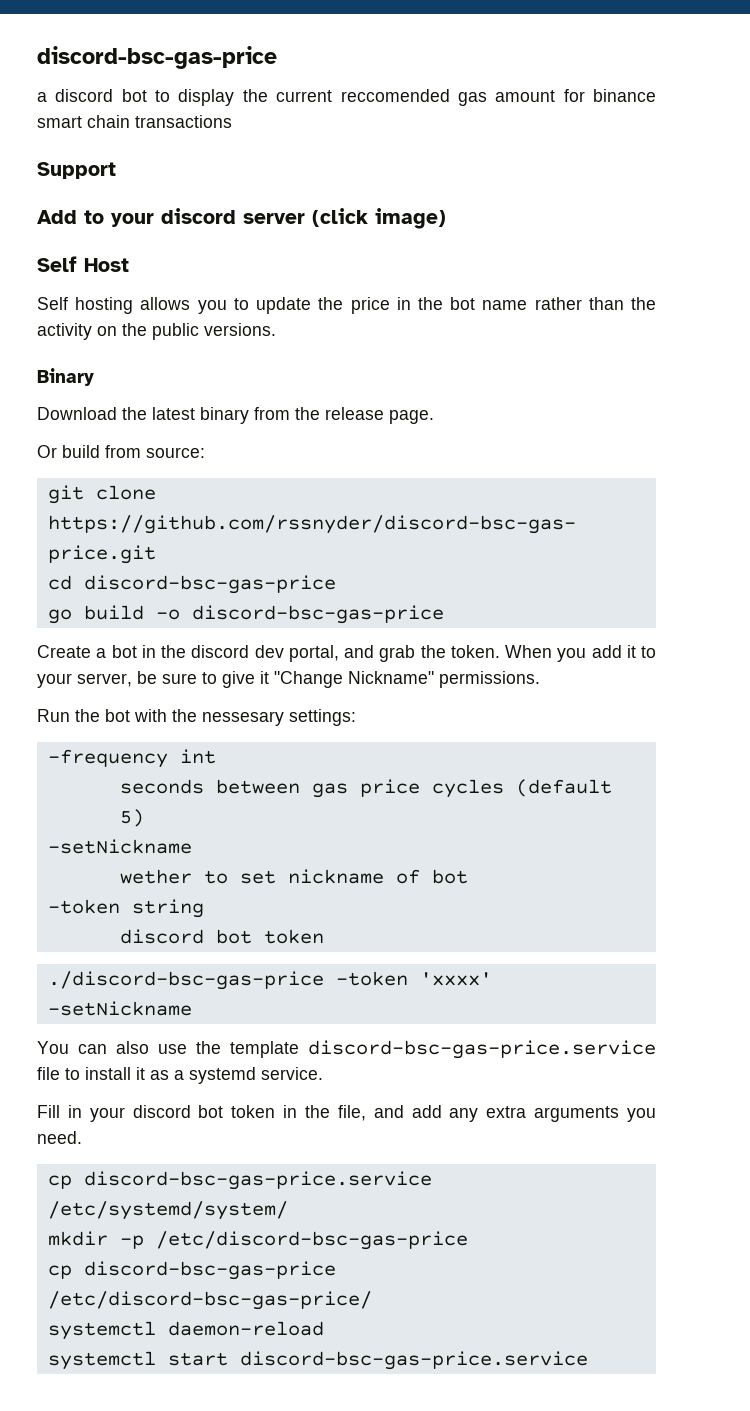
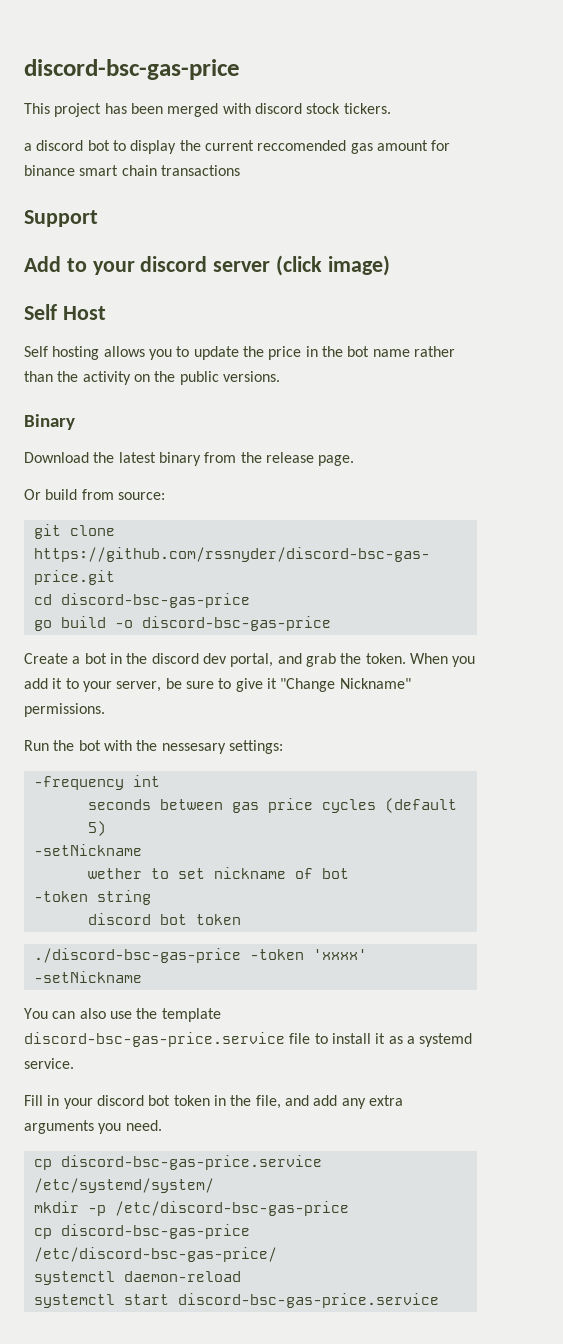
[37,46,277,69] discord-bsc-gas-price -> [24,59,240,80] [24,103,391,117] discord-bsc-gas-price // This project has been merged with discord stock tickers.

